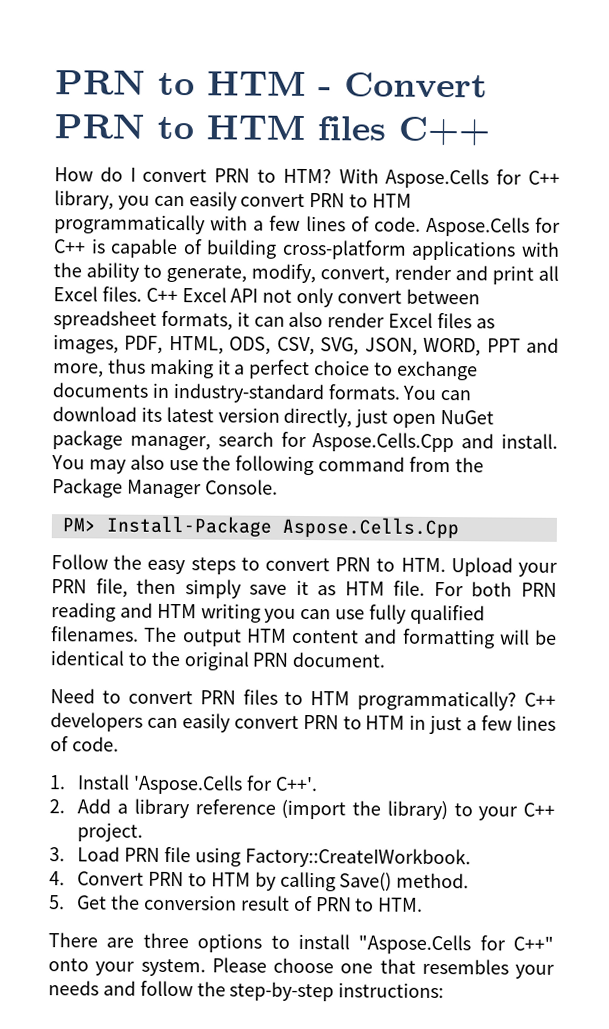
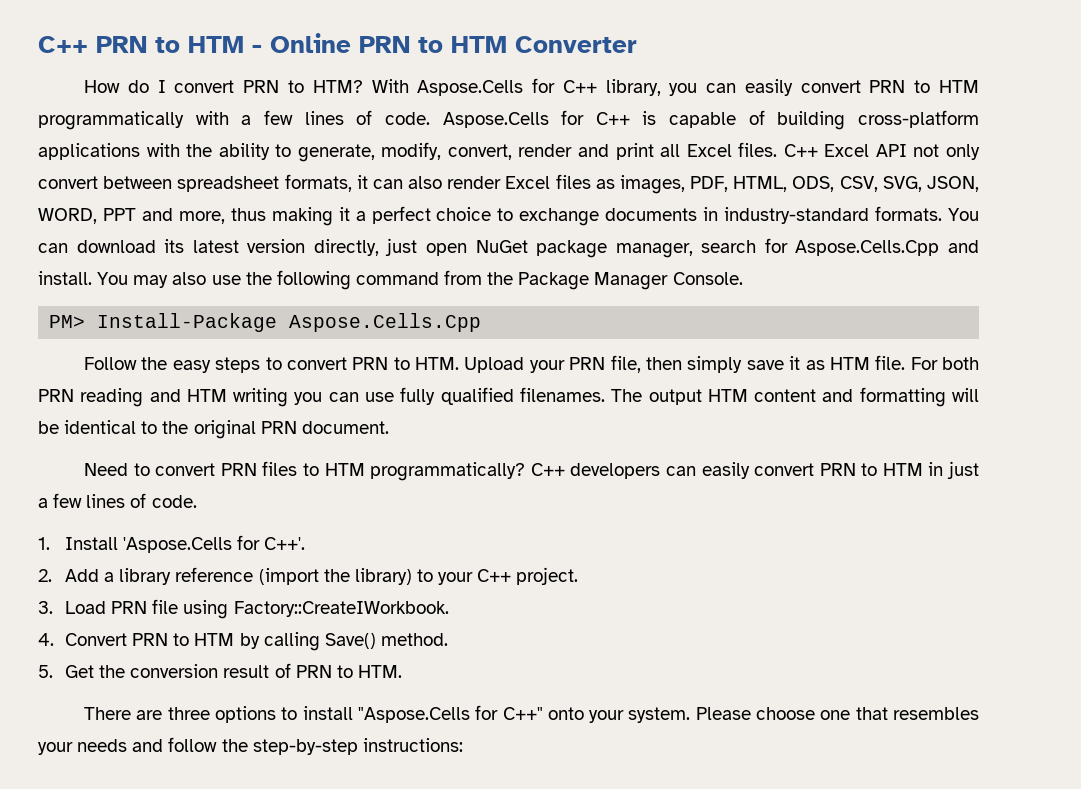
(55, 82) none -> [38,36,88,53] C++
[344,72,488,99] [54,114,490,146] Convert PRN to HTM files C++ -> [270,33,637,53] Online PRN to HTM Converter

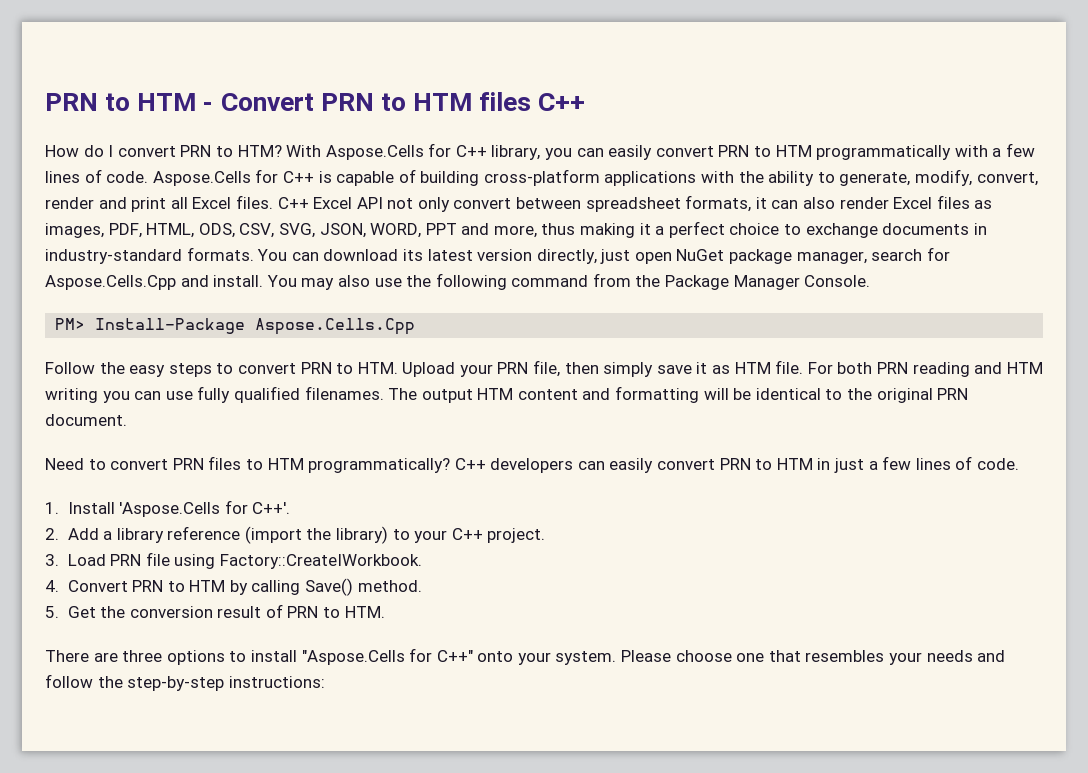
[38,36,88,53] C++ -> (45, 102) none
[270,33,637,53] Online PRN to HTM Converter -> [220,92,586,111] Convert PRN to HTM files C++

